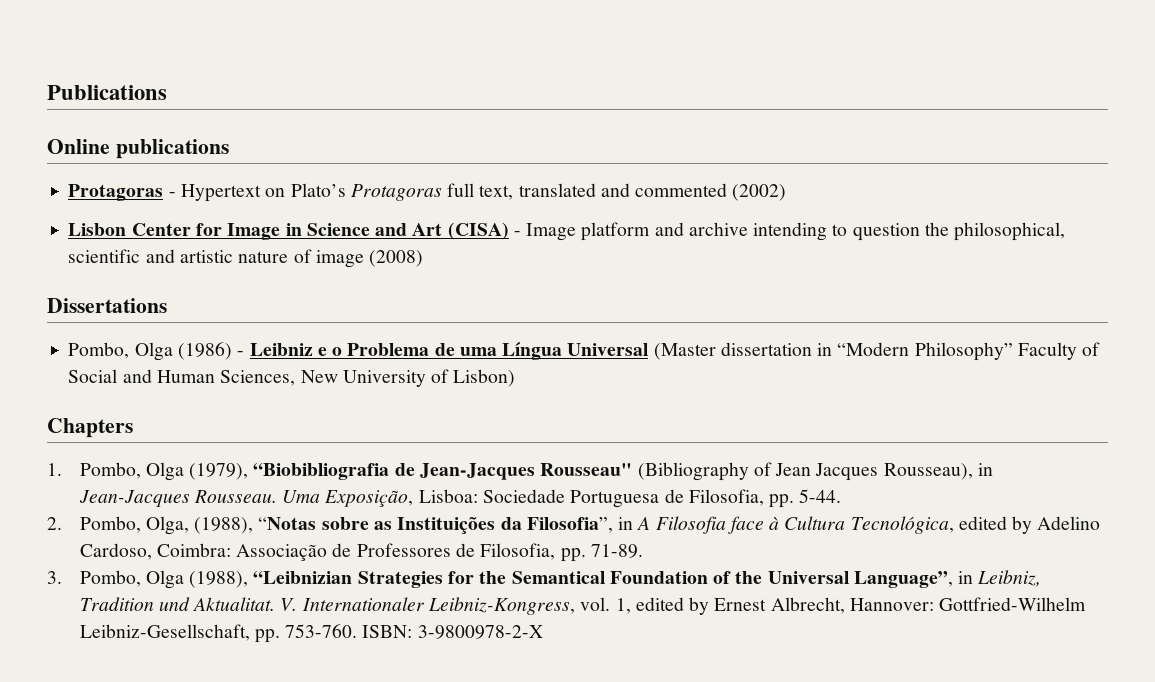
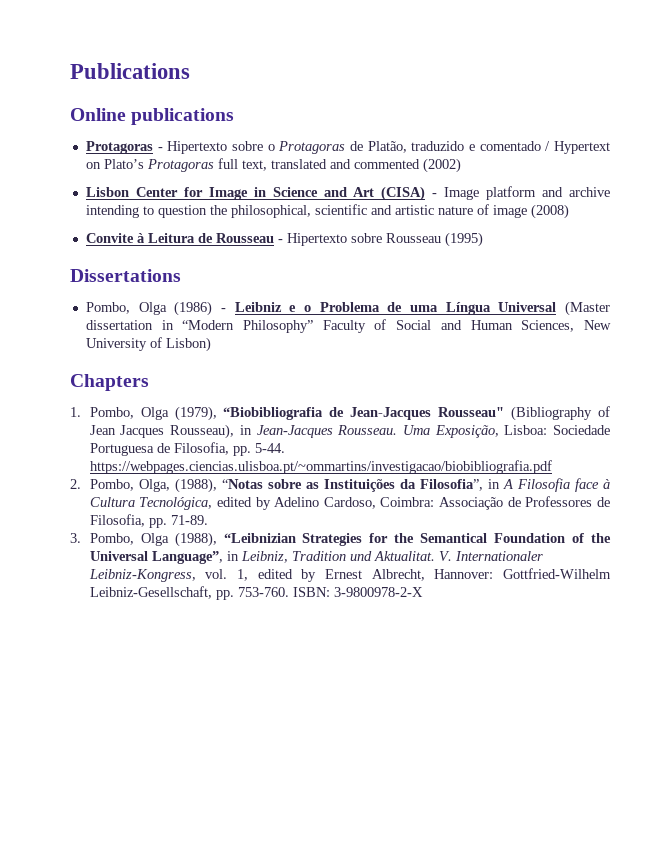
(176, 194) none -> [167,141,551,154] Hipertexto sobre o Protagoras de Platão, traduzido e comentado /
(424, 258) none -> [85,232,483,247] // Convite à Leitura de Rousseau - Hipertexto sobre Rousseau (1995)
(842, 496) none -> [89,460,552,474] https://webpages.ciencias.ulisboa.pt/~ommartins/investigacao/biobibliografia.pdf

